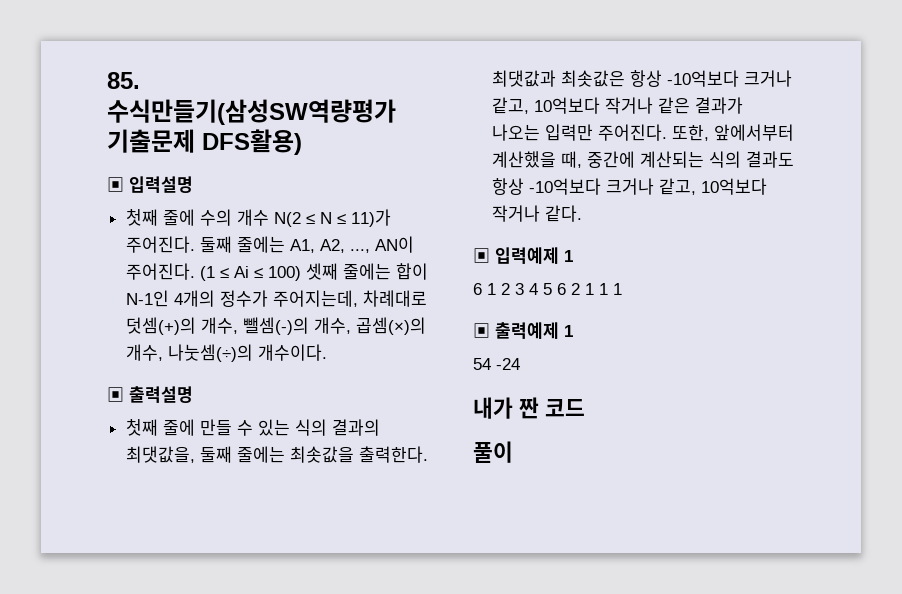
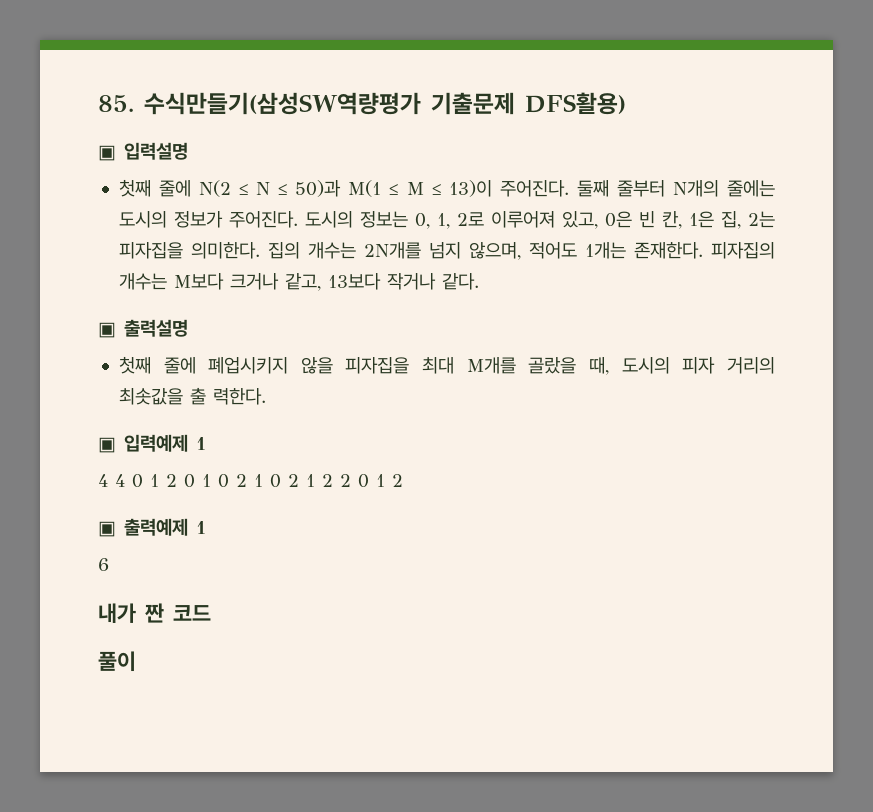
[199,209,269,226] 수의 개수 -> (191, 188) none
[350,209,391,227] [125,236,414,253] [125,263,428,281] [125,290,427,307] [125,317,426,335] [125,344,327,362] [107,386,193,403] [125,419,380,436] [125,446,428,463] [491,70,792,87] [491,97,743,114] [491,124,794,141] [491,151,794,168] [491,178,767,195] [491,205,582,222] [473,247,573,264] [473,283,622,295] 11)가 주어진다. 둘째 줄에는 A1, A2, ..., AN이 주어진다. (1 ≤ Ai ≤ 100) 셋째 줄에는 합이 N-1인 4개의 정수가 주어지는데, 차례대로 덧셈(+)의 개수, 뺄셈(-)의 개수, 곱셈(×)의 개수, 나눗셈(÷)의 개수이다. // ▣ 출력설명 // 첫째 줄에 만들 수 있는 식의 결과의 최댓값을, 둘째 줄에는 최솟값을 출력한다. 최댓값과 최솟값은 항상 -10억보다 크거나 같고, 10억보다 작거나 같은 결과가 나오는 입력만 주어진다. 또한, 앞에서부터 계산했을 때, 중간에 계산되는 식의 결과도 항상 -10억보다 크거나 같고, 10억보다 작거나 같다. // ▣ 입력예제 1 // 6 1 2 3 4 5 6 2 1 1 1 -> [295,180,776,197] [118,211,775,229] [118,242,775,260] [118,273,479,291] [98,319,188,338] [118,356,775,375] [118,387,266,405] [98,434,206,453] [98,474,403,488] 50)과 M(1 ≤ M ≤ 13)이 주어진다. 둘째 줄부터 N개의 줄에는 도시의 정보가 주어진다. 도시의 정보는 0, 1, 2로 이루어져 있고, 0은 빈 칸, 1은 집, 2는 피자집을 의미한다. 집의 개수는 2N개를 넘지 않으며, 적어도 1개는 존재한다. 피자집의 개수는 M보다 크거나 같고, 13보다 작거나 같다. // ▣ 출력설명 // 첫째 줄에 폐업시키지 않을 피자집을 최대 M개를 골랐을 때, 도시의 피자 거리의 최솟값을 출 력한다. // ▣ 입력예제 1 // 4 4 0 1 2 0 1 0 2 1 0 2 1 2 2 0 1 2
[473,358,520,370] 54 -24 -> [98,558,109,571] 6

